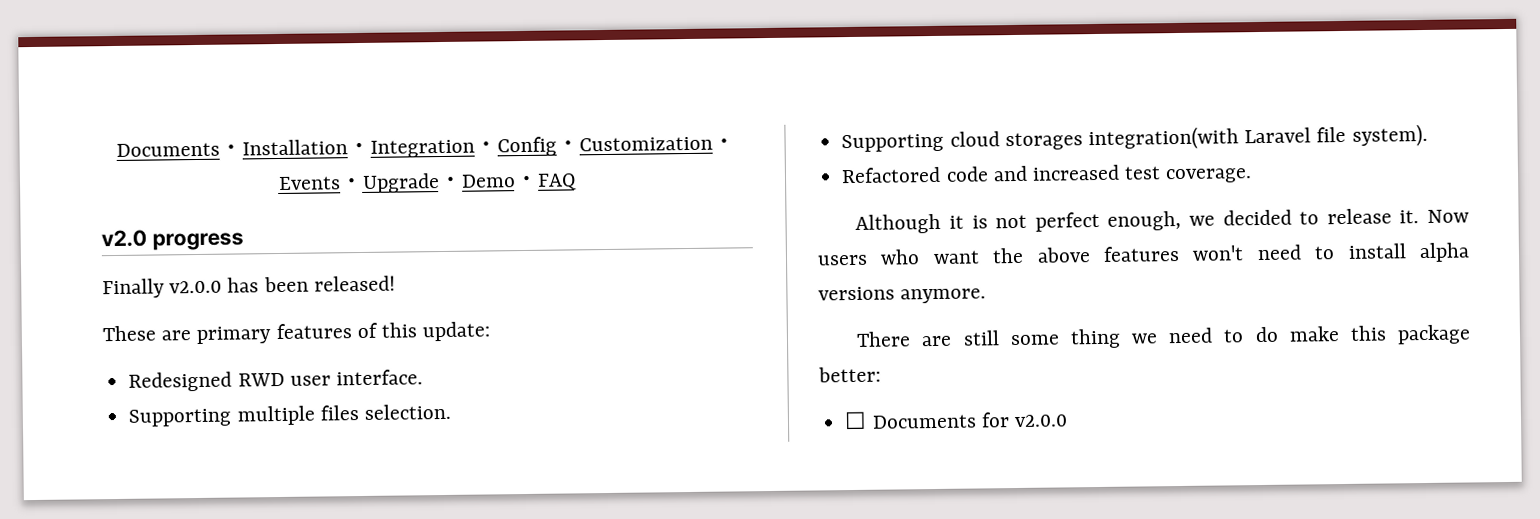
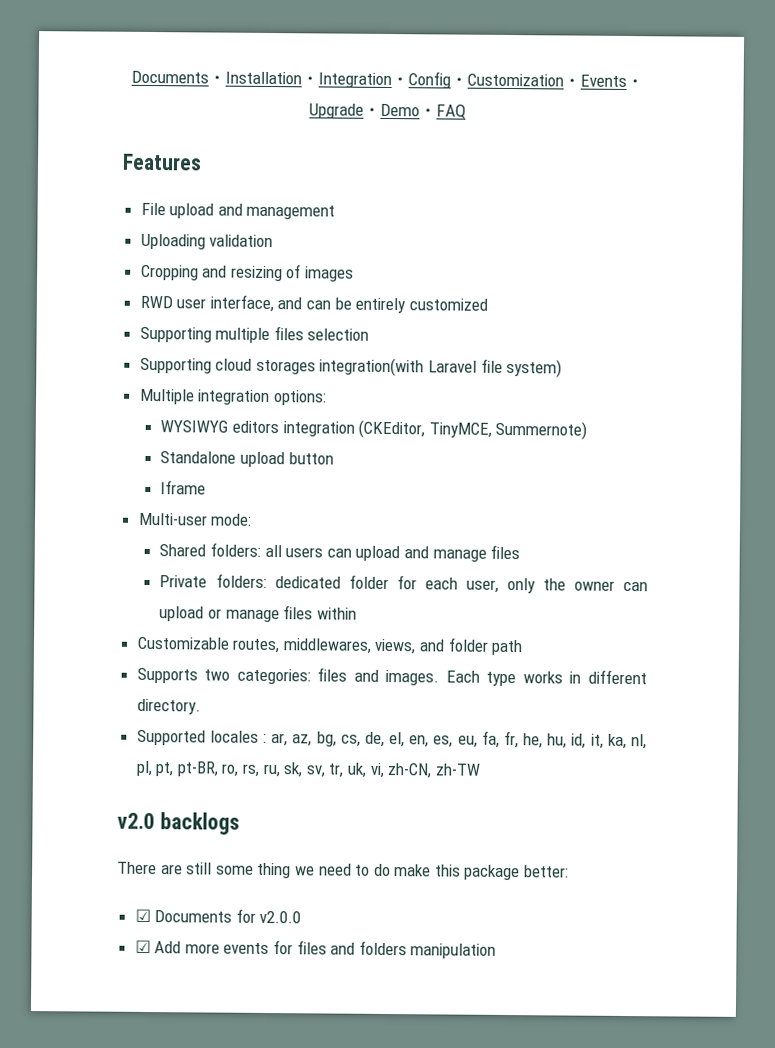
[101,229,244,251] [102,275,396,299] [102,321,491,345] [128,369,423,392] v2.0 progress // Finally v2.0.0 has been released! // These are primary features of this update: // Redesigned RWD user interface. -> [122,153,202,171] [140,202,336,220] [140,233,274,250] [140,264,355,282] [139,294,488,314] Features // File upload and management // Uploading validation // Cropping and resizing of images // RWD user interface, and can be entirely customized
[363,403,451,420] selection. -> [307,328,370,341] selection
[1351,123,1428,147] [841,164,1253,184] [855,208,1469,234] [817,242,1470,266] [818,286,987,304] system). // Refactored code and increased test coverage. // Although it is not perfect enough, we decided to release it. Now users who want the above features won't need to install alpha versions anymore. -> [506,358,563,378] [138,388,327,406] [160,419,588,440] [160,451,334,468] [160,480,207,495] [137,512,253,526] [159,542,521,562] [159,573,648,594] [159,605,357,623] [136,636,524,656] [136,667,647,687] [136,698,201,715] [136,729,647,750] [135,760,480,779] [117,812,240,835] system) // Multiple integration options: // WYSIWYG editors integration (CKEditor, TinyMCE, Summernote) // Standalone upload button // Iframe // Multi-user mode: // Shared folders: all users can upload and manage files // Private folders: dedicated folder for each user, only the owner can upload or manage files within // Customizable routes, middlewares, views, and folder path // Supports two categories: files and images. Each type works in different directory. // Supported locales : ar, az, bg, cs, de, el, en, es, eu, fa, fr, he, hu, id, it, ka, nl, pl, pt, pt-BR, ro, rs, ru, sk, sv, tr, uk, vi, zh-CN, zh-TW // v2.0 backlogs
[844,411,868,430] ☐ -> [134,908,151,923] ☑
(1068, 421) none -> [134,939,497,959] // ☑ Add more events for files and folders manipulation

